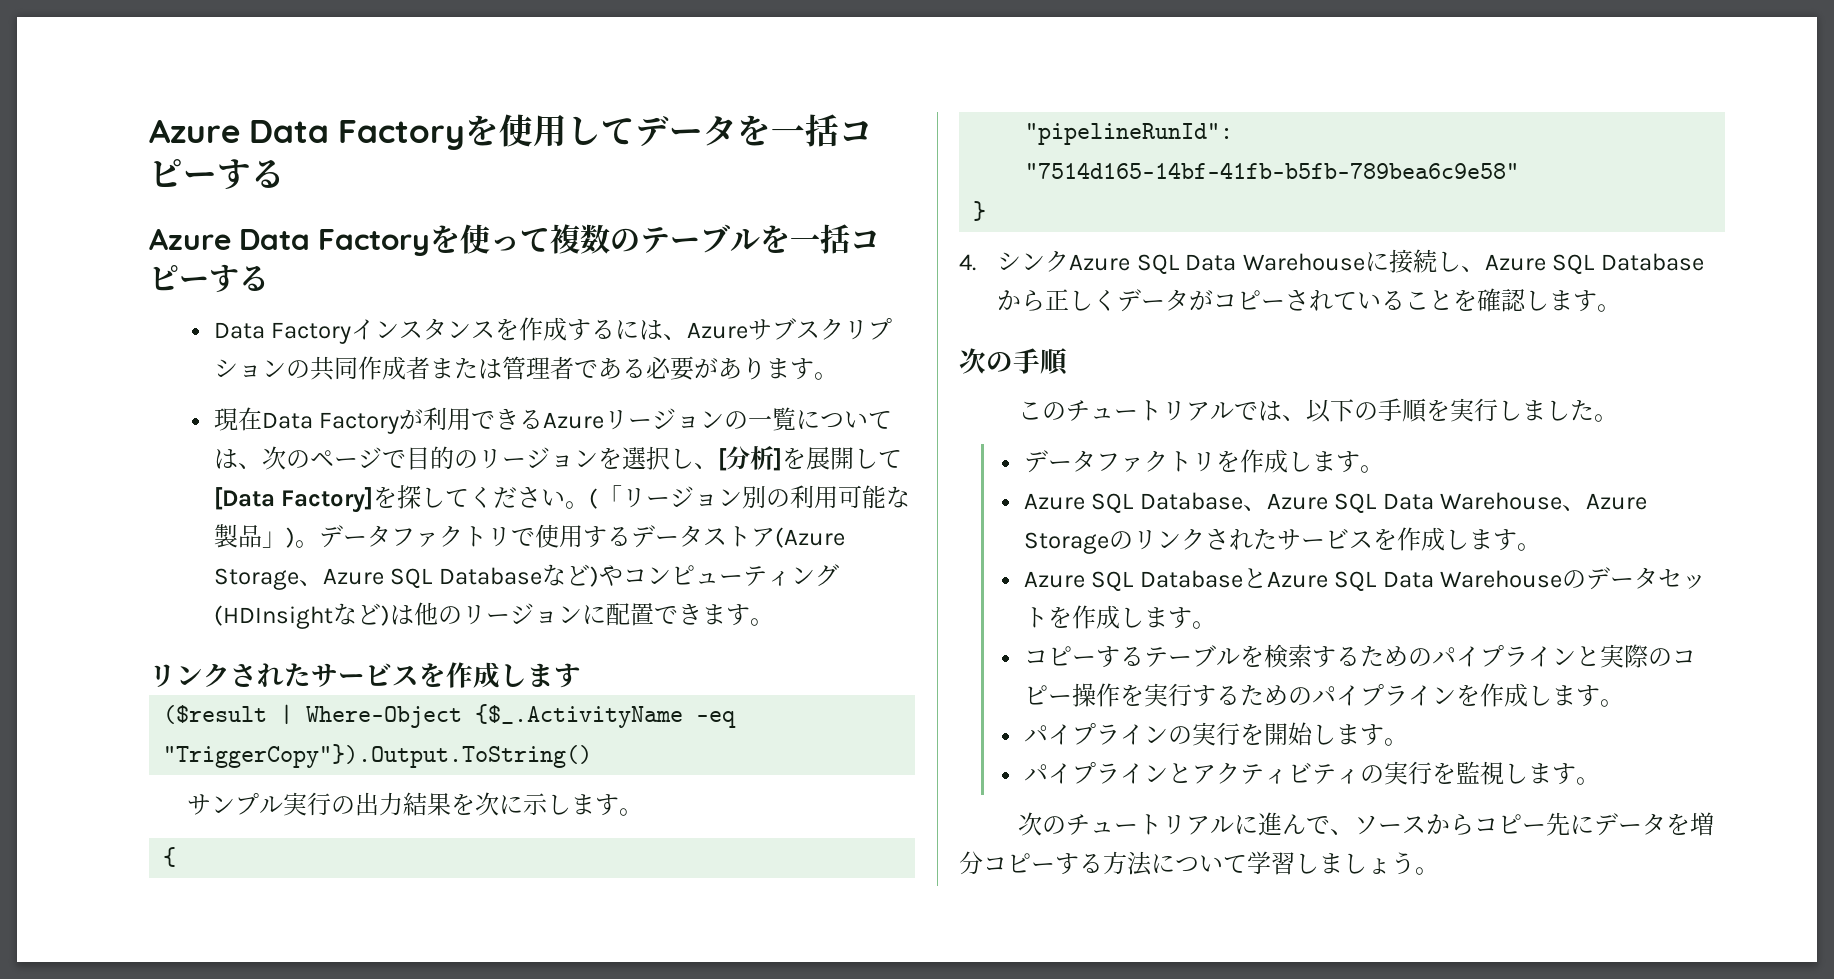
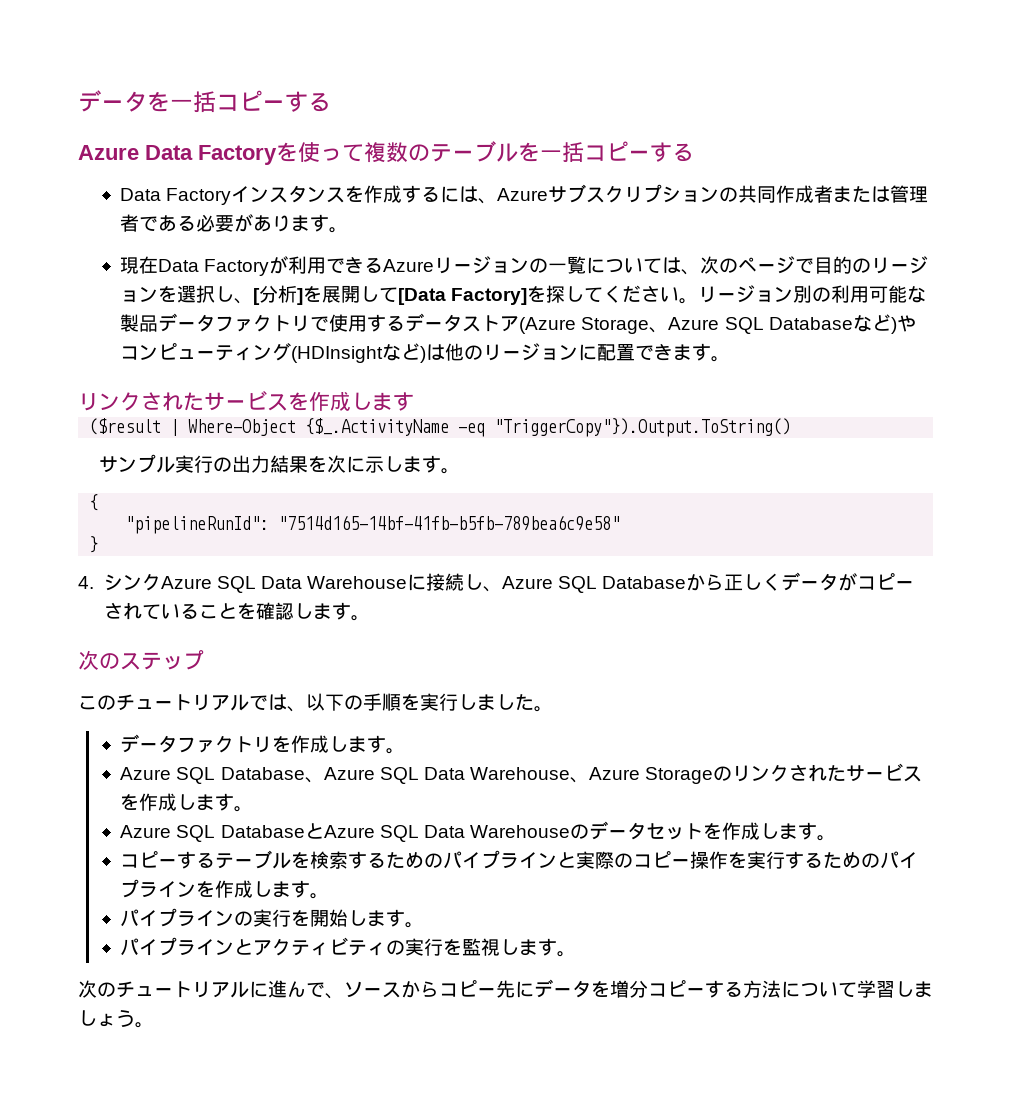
[149,114,636,150] Azure Data Factoryを使用して -> (78, 101) none
[589,485,623,509] (「 -> (699, 301) none
[261,527,319,548] 」)。 -> (159, 323) none
[1013,348,1068,375] 手順 -> [120,650,204,670] ステップ

